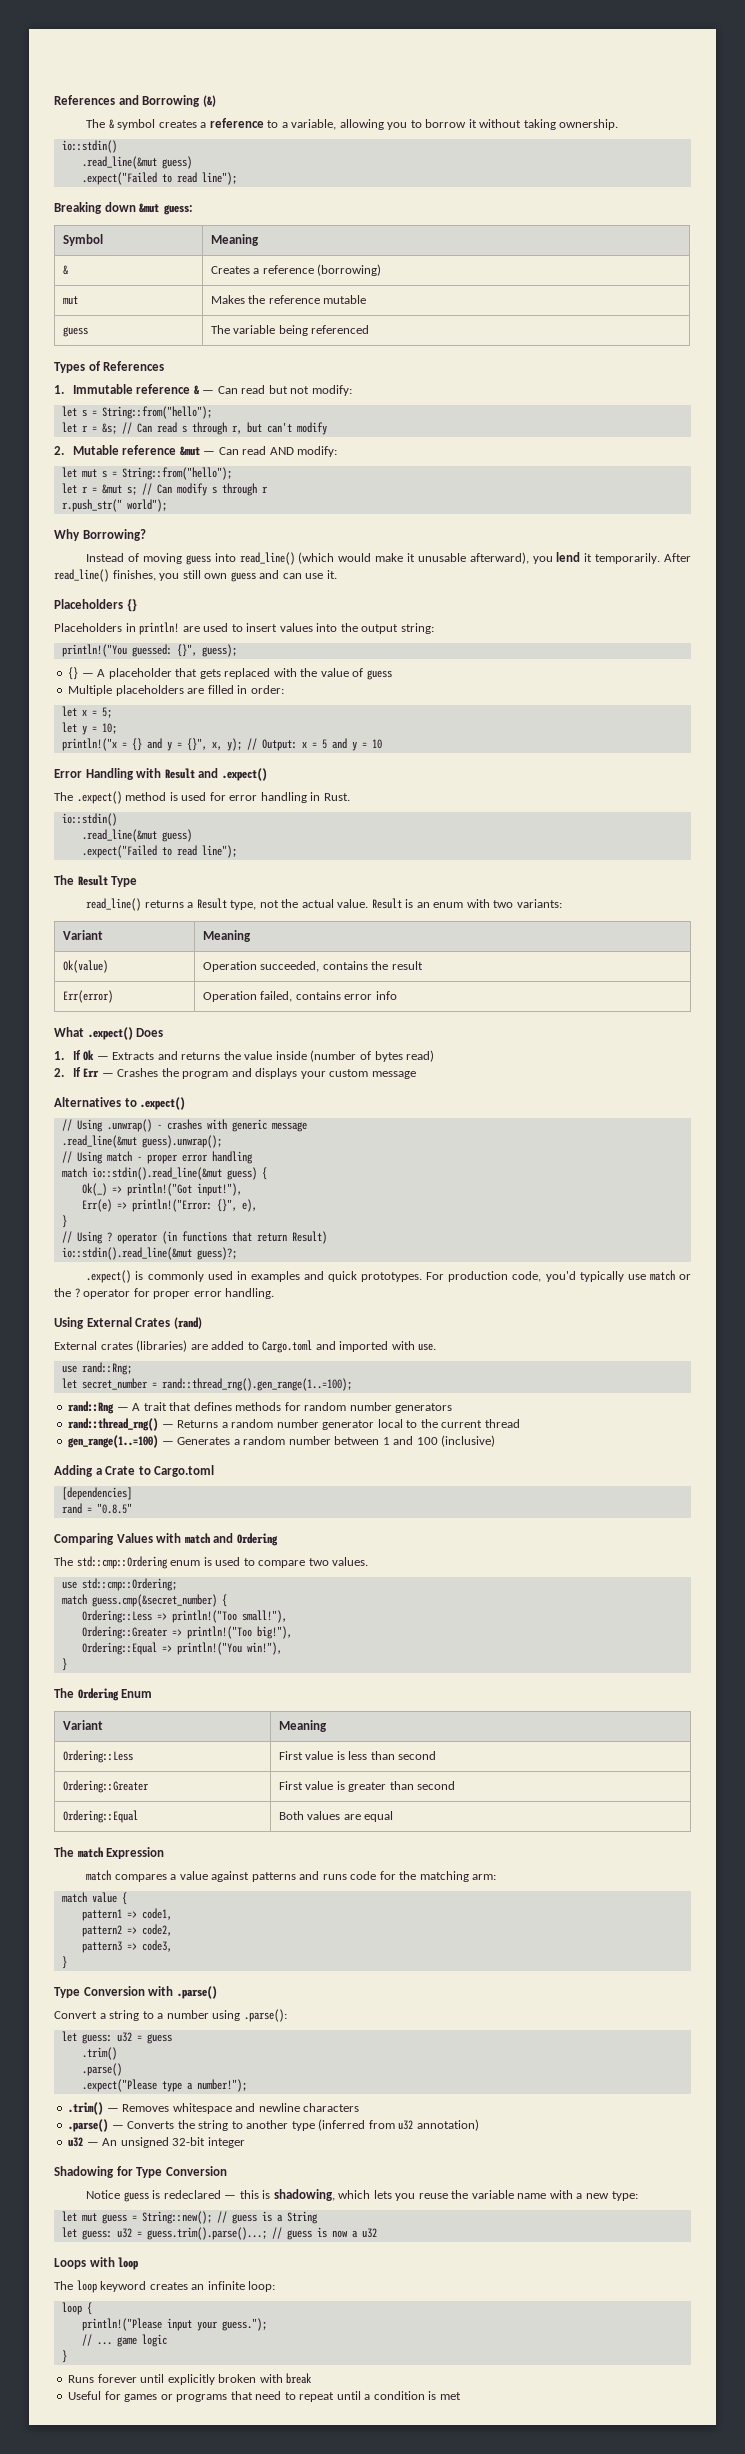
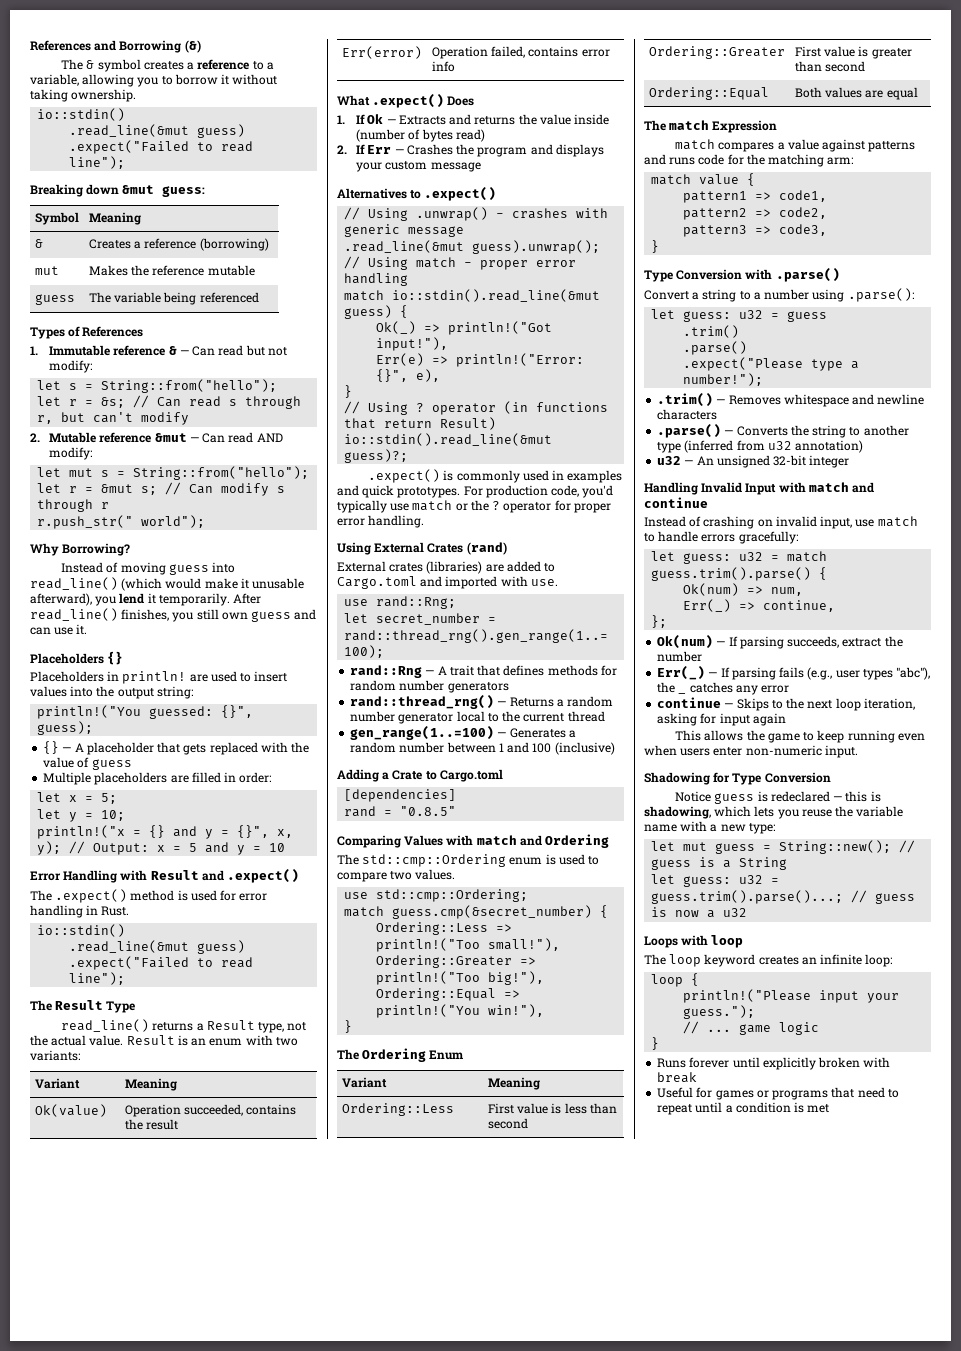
(245, 2142) none -> [644,482,875,495] [644,497,708,508] [644,516,918,529] [644,531,798,544] [651,551,828,564] [651,567,828,581] [683,583,804,596] [683,599,836,612] [651,615,668,628] [657,635,903,649] [657,651,703,662] [657,666,931,680] [657,682,790,695] [657,697,915,711] [657,713,786,726] [675,730,925,743] [644,745,858,758] // Handling Invalid Input with match and continue // Instead of crashing on invalid input, use match to handle errors gracefully: // let guess: u32 = match guess.trim().parse() { // Ok(num) => num, // Err(_) => continue, // }; // Ok(num) — If parsing succeeds, extract the number // Err(_) — If parsing fails (e.g., user types "abc"), the _ catches any error // continue — Skips to the next loop iteration, asking for input again // This allows the game to keep running even when users enter non-numeric input.

